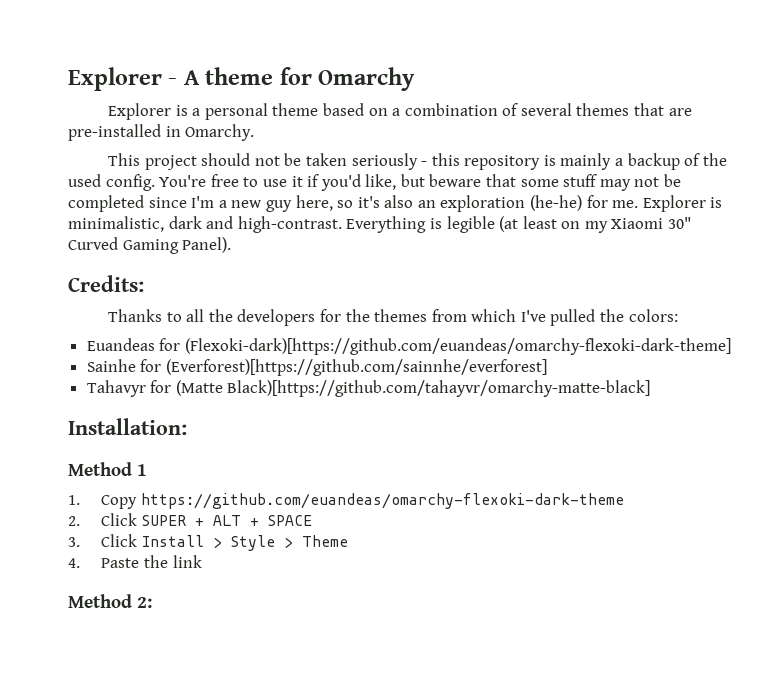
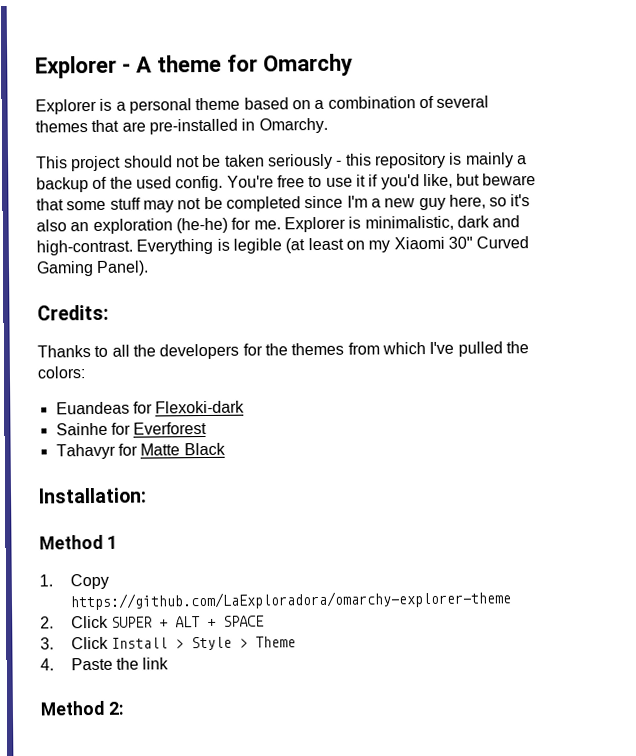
[184,338,731,355] (Flexoki-dark)[https://github.com/euandeas/omarchy-flexoki-dark-theme] -> [155,400,246,414] Flexoki-dark
[165,359,547,376] (Everforest)[https://github.com/sainnhe/everforest] -> [133,421,208,435] Everforest
[175,380,651,397] (Matte Black)[https://github.com/tahayvr/omarchy-matte-black] -> [140,442,226,456] Matte Black
[140,493,624,509] https://github.com/euandeas/omarchy-flexoki-dark-theme -> [69,590,512,611] https://github.com/LaExploradora/omarchy-explorer-theme

